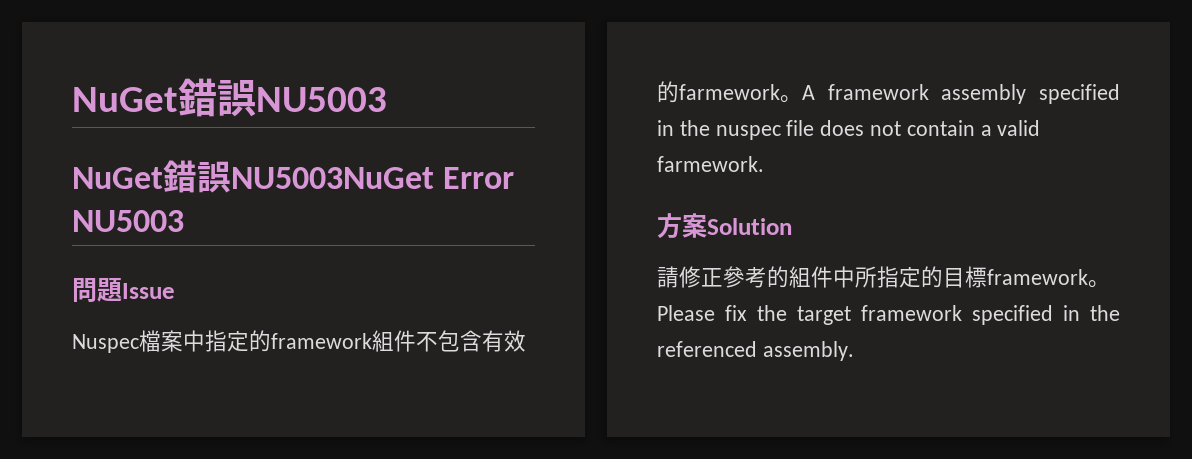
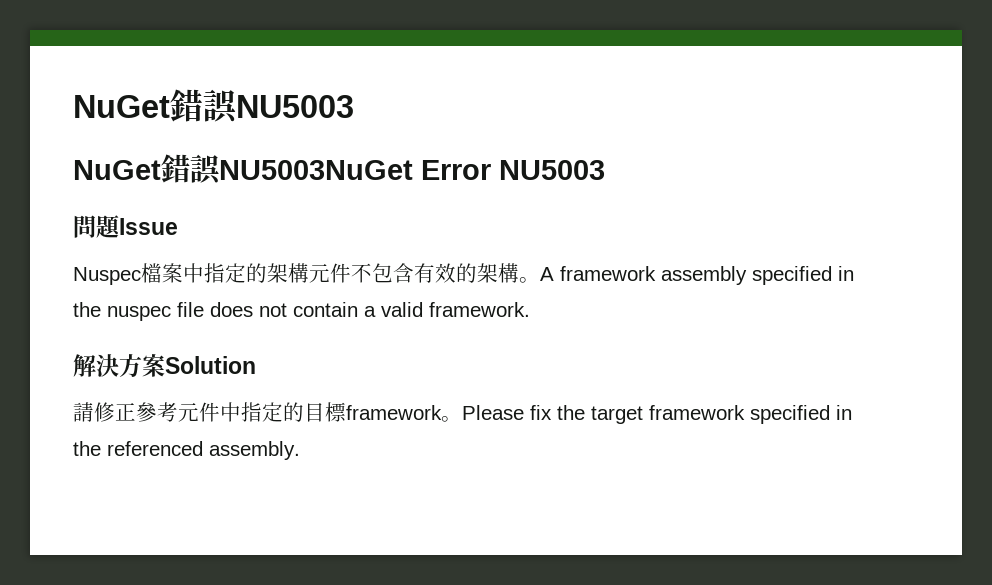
[271,330,394,352] framework組 -> [267,263,330,283] 架構元
[679,84,780,100] farmework -> [477,263,519,283] 架構
[657,156,764,172] farmework. // -> [429,302,530,317] [73,354,119,377] framework. // 解決
[767,266,877,288] 的組件中所 -> [178,402,241,422] 元件中

